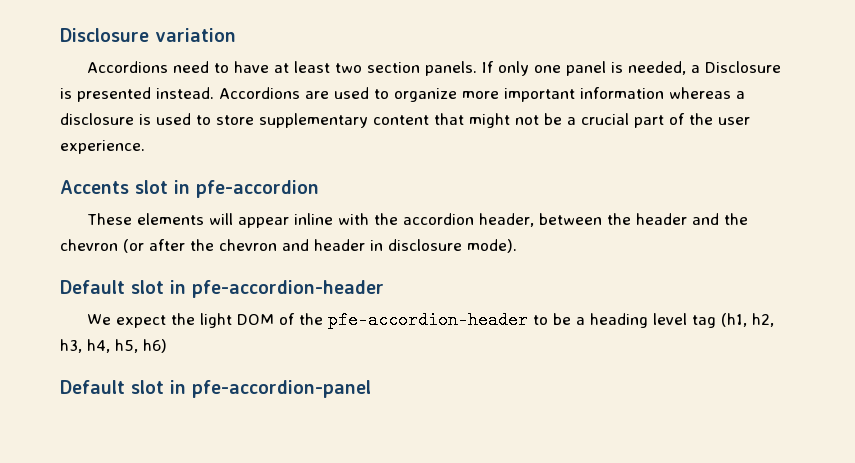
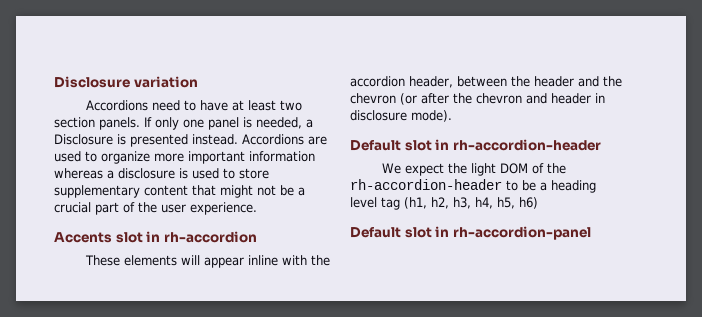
[196,180,319,198] pfe-accordion -> [163,231,257,243] rh-accordion
[192,280,384,298] pfe-accordion-header -> [452,139,601,151] rh-accordion-header
[327,311,528,329] pfe-accordion-header -> [350,179,502,190] rh-accordion-header
[192,380,371,398] pfe-accordion-panel -> [452,226,591,240] rh-accordion-panel

